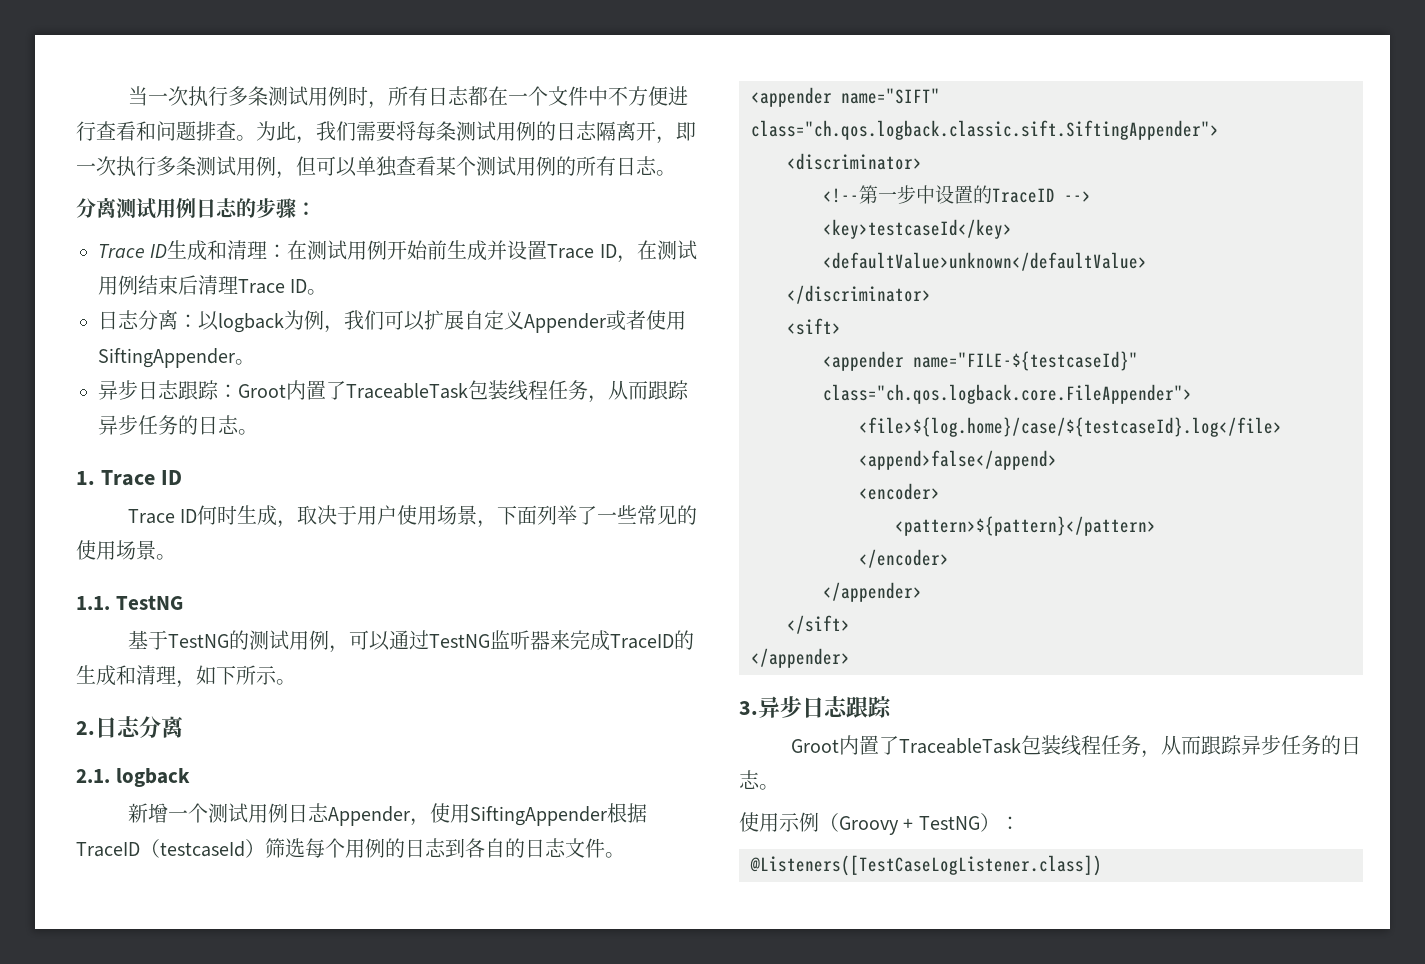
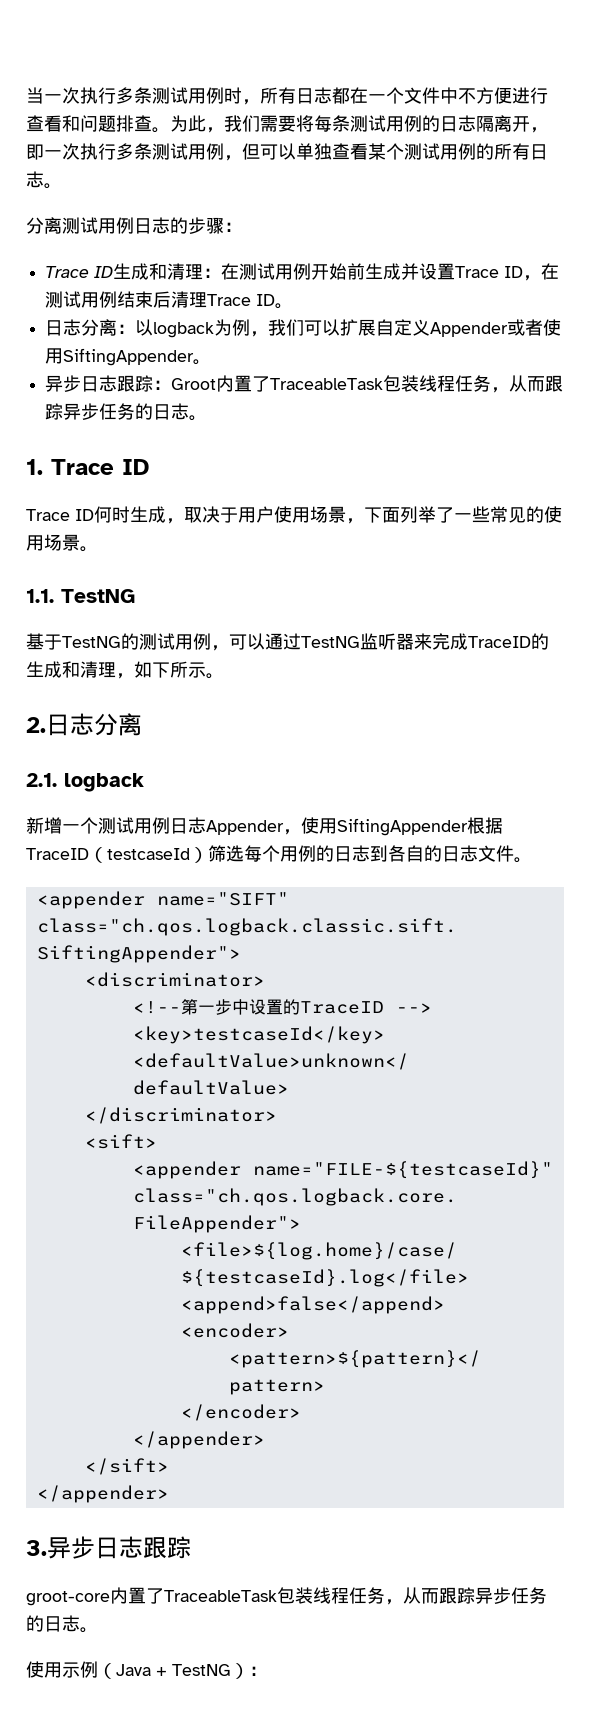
[790,739,839,753] Groot -> [26,1591,110,1606] groot-core
[839,816,899,835] Groovy -> [116,1664,151,1676] Java
[750,855,1102,876] // @Listeners([TestCaseLogListener.class]) -> (267, 1671) none

